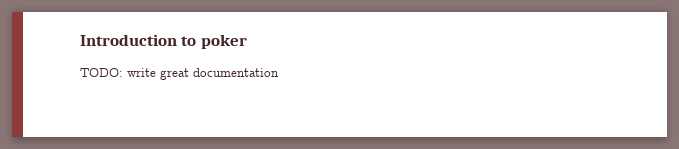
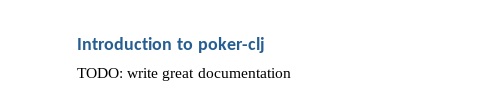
[200,34,247,49] poker -> [197,37,265,53] poker-clj

